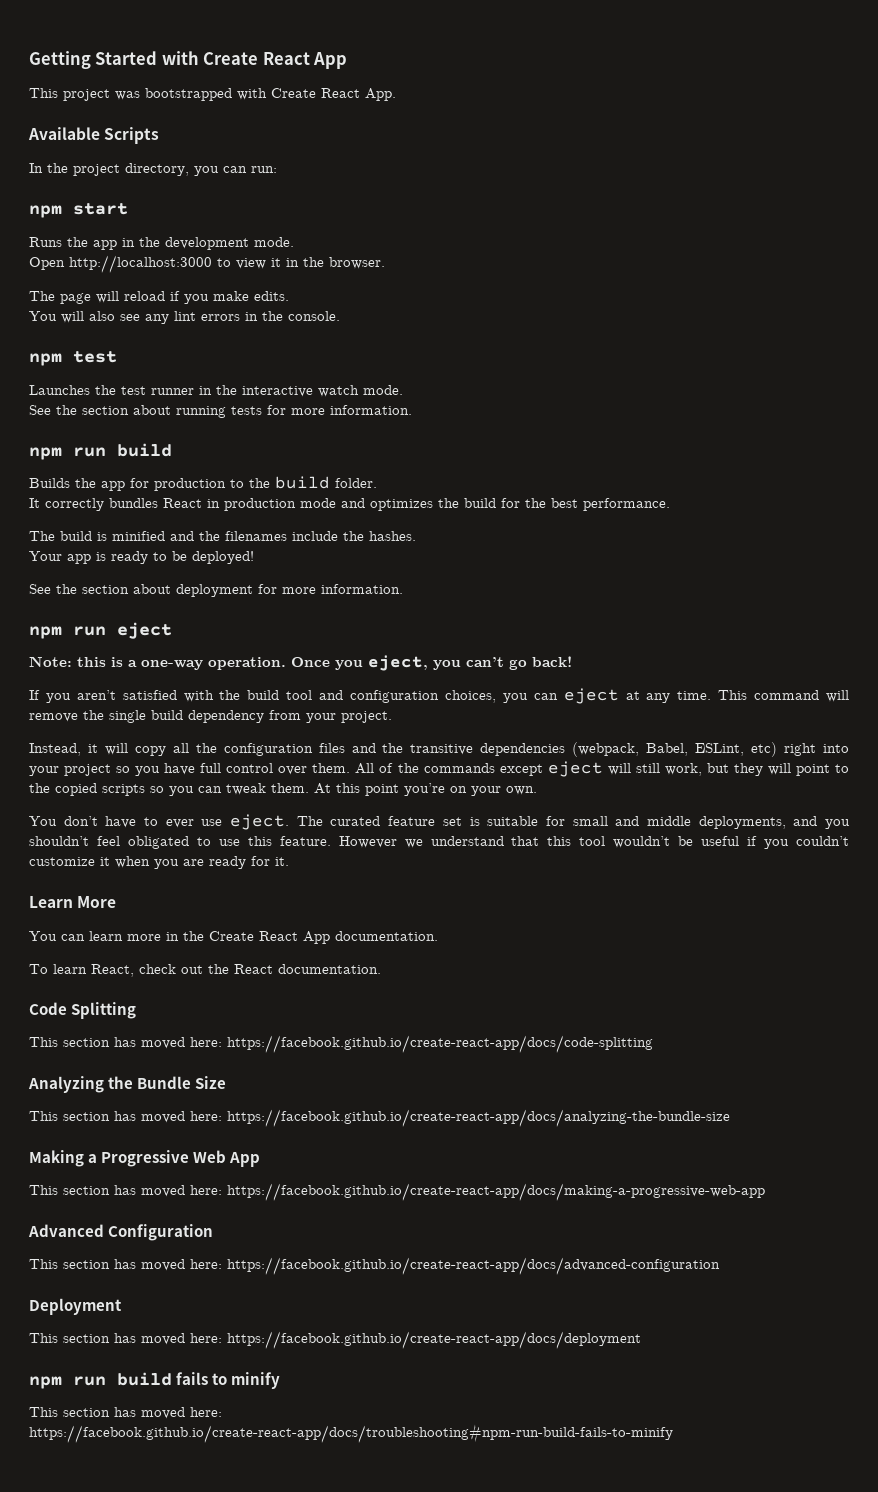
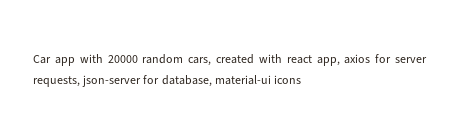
[29,51,348,69] [29,88,396,101] [28,127,160,144] [29,163,277,176] [29,203,128,218] [29,237,294,250] [29,255,385,273] [29,291,289,304] [29,311,340,324] [29,351,117,366] [29,385,403,397] [29,405,412,418] [29,443,172,460] [29,476,377,491] [29,498,670,511] [29,531,416,541] [29,551,254,564] [29,584,403,597] [29,622,172,639] [29,655,572,671] [29,688,850,704] [29,710,392,723] [29,742,850,757] [29,761,849,777] [29,783,537,796] [29,814,851,830] [29,836,850,849] [29,856,289,869] [29,896,117,908] [29,931,438,944] [29,964,381,977] [29,1002,137,1019] [29,1035,653,1053] [28,1076,227,1093] [29,1109,730,1127] [29,1150,261,1167] [29,1183,765,1201] [28,1224,214,1241] [29,1257,720,1275] [29,1298,122,1315] [29,1331,641,1349] [29,1372,281,1389] [29,1407,222,1419] [29,1424,673,1443] Getting Started with Create React App // This project was bootstrapped with Create React App. // Available Scripts // In the project directory, you can run: // npm start // Runs the app in the development mode. // Open http://localhost:3000 to view it in the browser. // The page will reload if you make edits. // You will also see any lint errors in the console. // npm test // Launches the test runner in the interactive watch mode. // See the section about running tests for more information. // npm run build // Builds the app for production to the build folder. // It correctly bundles React in production mode and optimizes the build for the best performance. // The build is minified and the filenames include the hashes. // Your app is ready to be deployed! // See the section about deployment for more information. // npm run eject // Note: this is a one-way operation. Once you eject, you can’t go back! // If you aren’t satisfied with the build tool and configuration choices, you can eject at any time. This command will remove the single build dependency from your project. // Instead, it will copy all the configuration files and the transitive dependencies (webpack, Babel, ESLint, etc) right into your project so you have full control over them. All of the commands except eject will still work, but they will point to the copied scripts so you can tweak them. At this point you’re on your own. // You don’t have to ever use eject. The curated feature set is suitable for small and middle deployments, and you shouldn’t feel obligated to use this feature. However we understand that this tool wouldn’t be useful if you couldn’t customize it when you are ready for it. // Learn More // You can learn more in the Create React App documentation. // To learn React, check out the React documentation. // Code Splitting // This section has moved here: https://facebook.github.io/create-react-app/docs/code-splitting // Analyzing the Bundle Size // This section has moved here: https://facebook.github.io/create-react-app/docs/analyzing-the-bundle-size // Making a Progressive Web App // This section has moved here: https://facebook.github.io/create-react-app/docs/making-a-progressive-web-app // Advanced Configuration // This section has moved here: https://facebook.github.io/create-react-app/docs/advanced-configuration // Deployment // This section has moved here: https://facebook.github.io/create-react-app/docs/deployment // npm run build fails to minify // This section has moved here: https://facebook.github.io/create-react-app/docs/troubleshooting#npm-run-build-fails-to-minify -> [33,54,427,66] [33,75,302,87] Car app with 20000 random cars, created with react app, axios for server requests, json-server for database, material-ui icons

